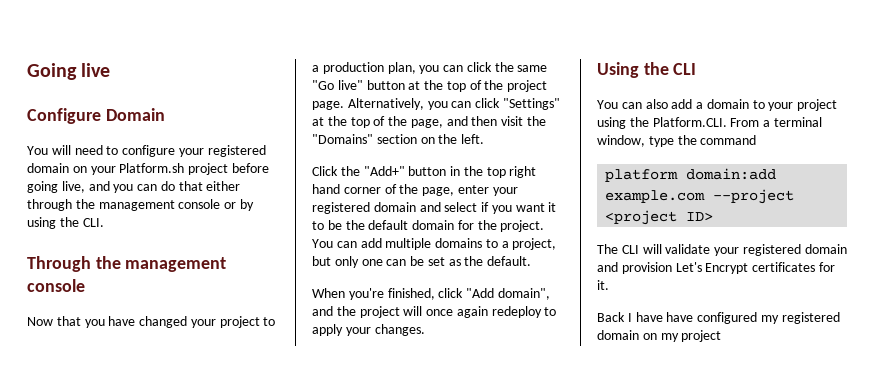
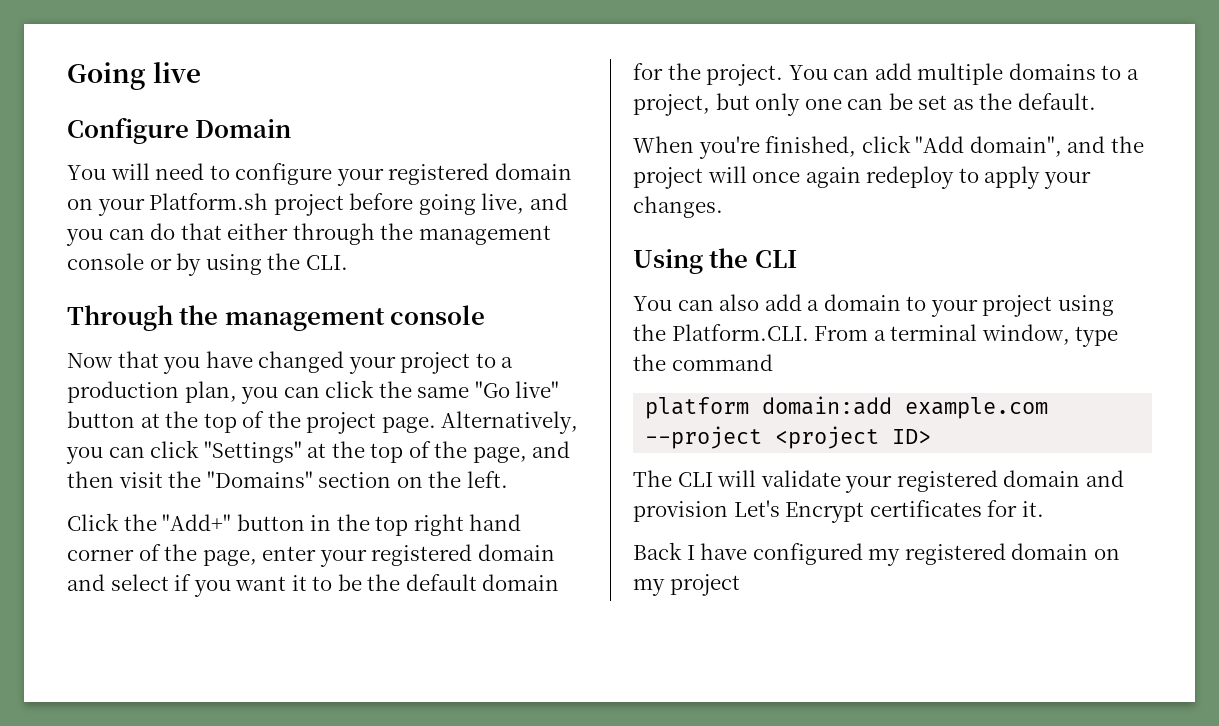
[666,312,694,322] have -> (748, 551) none

